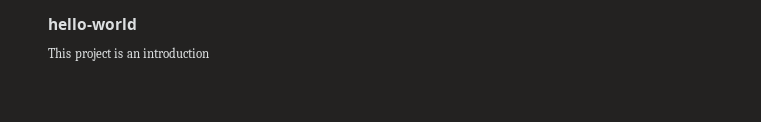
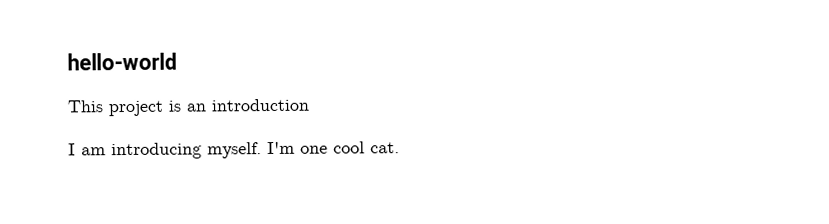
(210, 52) none -> [68,141,400,160] // I am introducing myself. I'm one cool cat.

